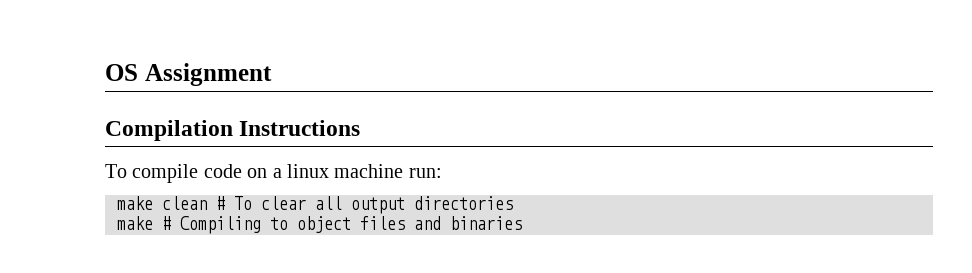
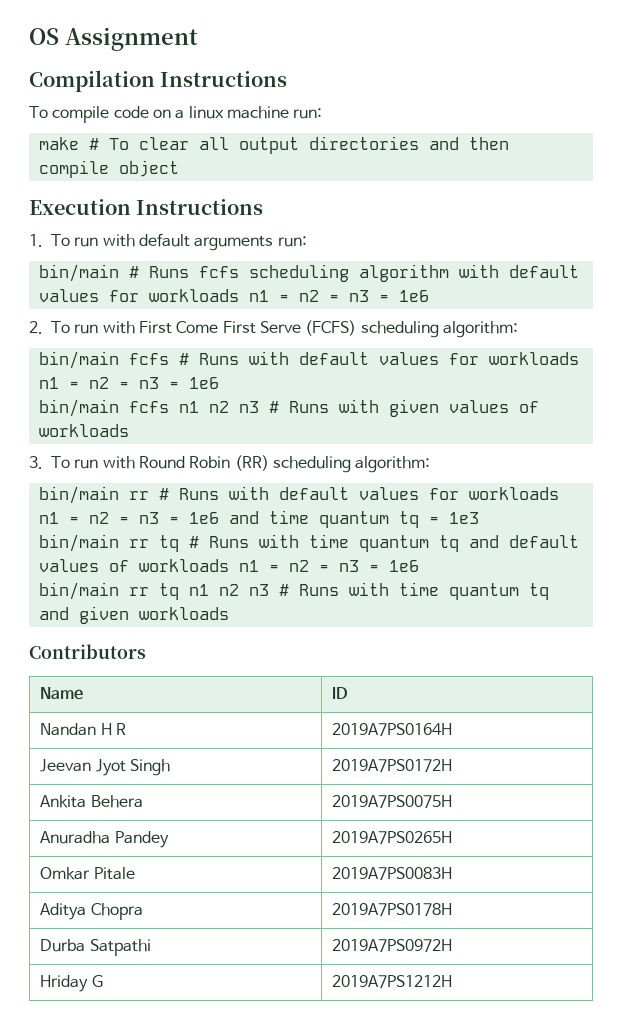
[162,196,207,210] clean -> (79, 143) none
[117,216,522,234] // make # Compiling to object files and binaries -> [428,137,509,150] [38,160,179,178] [29,199,264,215] [29,233,307,251] [38,264,579,282] [38,289,429,302] [29,320,518,338] [38,351,579,369] [38,377,219,389] [38,399,539,417] [38,424,129,437] [29,455,431,473] [38,486,559,504] [38,510,479,528] [38,534,579,552] [38,559,419,572] [38,582,549,600] [38,606,229,624] [29,644,146,659] [40,687,84,700] [332,687,349,699] [40,723,126,736] [332,723,453,736] [40,759,170,776] [332,759,453,772] [40,795,143,808] [332,795,453,808] [40,831,169,848] [332,831,453,844] [40,867,135,880] [332,867,453,880] [40,903,143,920] [332,903,453,916] [40,939,151,956] [332,939,453,952] [40,975,103,992] [332,975,453,988] and then compile object // Execution Instructions // 1. To run with default arguments run: // bin/main # Runs fcfs scheduling algorithm with default values for workloads n1 = n2 = n3 = 1e6 // 2. To run with First Come First Serve (FCFS) scheduling algorithm: // bin/main fcfs # Runs with default values for workloads n1 = n2 = n3 = 1e6 // bin/main fcfs n1 n2 n3 # Runs with given values of workloads // 3. To run with Round Robin (RR) scheduling algorithm: // bin/main rr # Runs with default values for workloads n1 = n2 = n3 = 1e6 and time quantum tq = 1e3 // bin/main rr tq # Runs with time quantum tq and default values of workloads n1 = n2 = n3 = 1e6 // bin/main rr tq n1 n2 n3 # Runs with time quantum tq and given workloads // Contributors // Name | ID // Nandan H R | 2019A7PS0164H // Jeevan Jyot Singh | 2019A7PS0172H // Ankita Behera | 2019A7PS0075H // Anuradha Pandey | 2019A7PS0265H // Omkar Pitale | 2019A7PS0083H // Aditya Chopra | 2019A7PS0178H // Durba Satpathi | 2019A7PS0972H // Hriday G | 2019A7PS1212H

